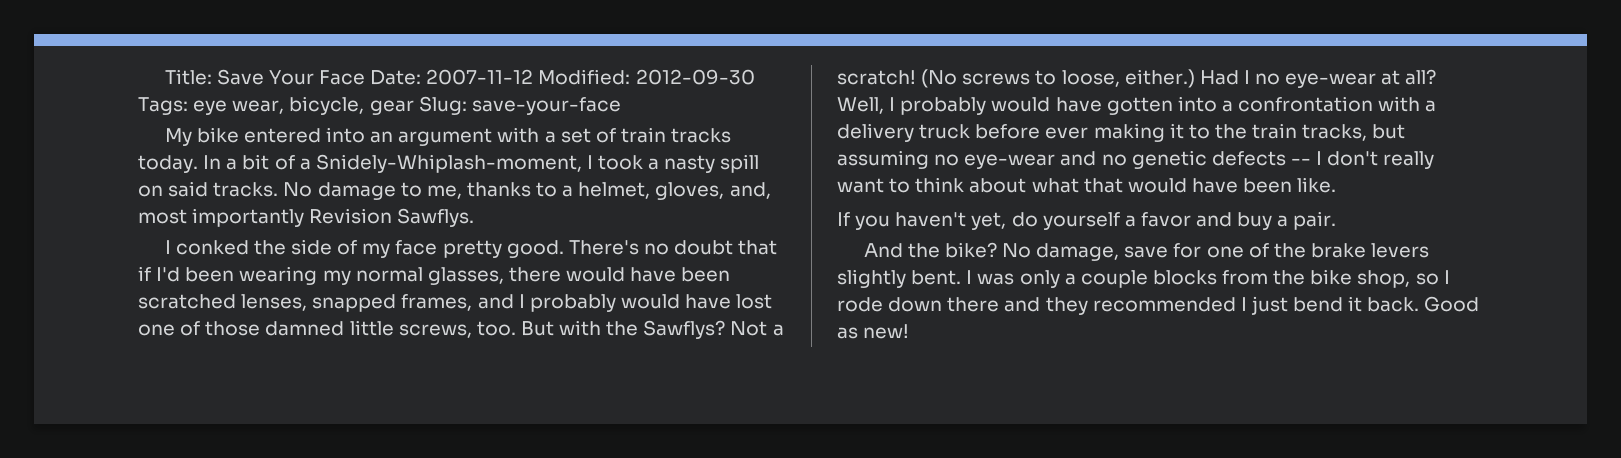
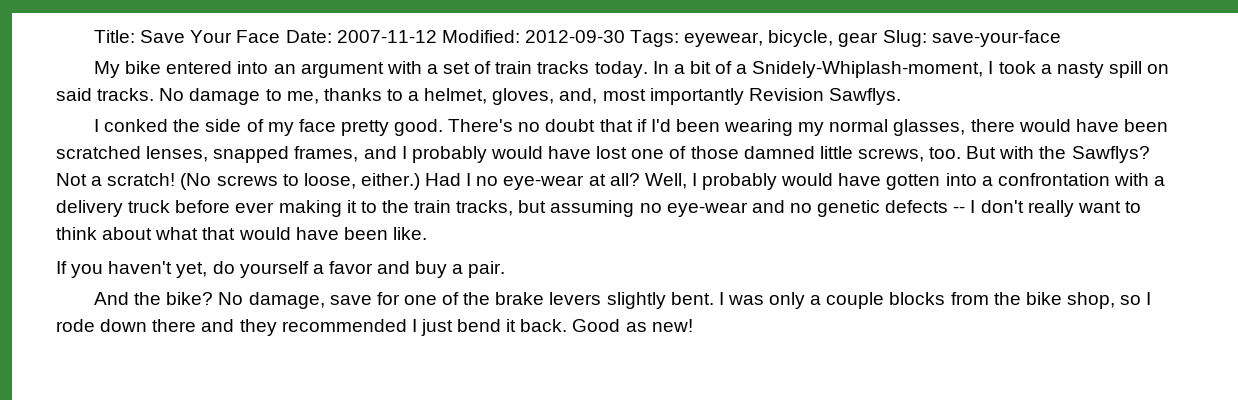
[193,100,285,115] eye wear, -> [684,32,764,47] eyewear,

